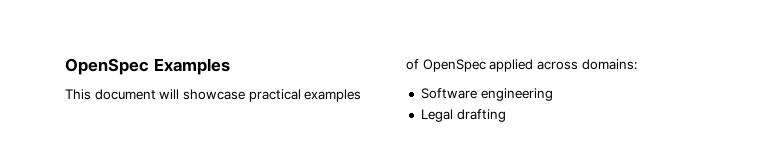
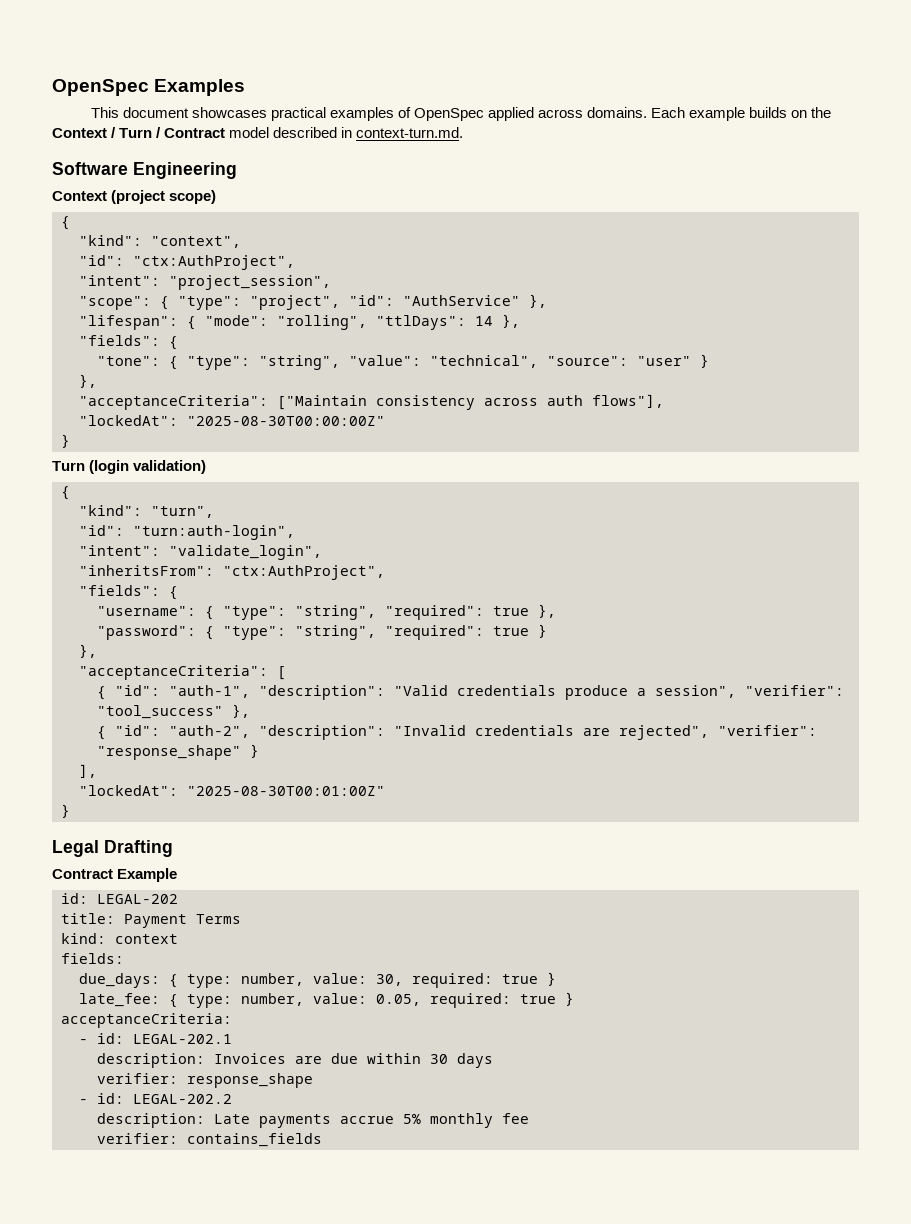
[159,89,245,100] will showcase -> [191,107,267,118] showcases
[581,59,637,70] [420,88,553,101] [420,109,506,122] domains: // Software engineering // Legal drafting -> [586,107,832,121] [52,127,464,138] [52,162,237,179] [52,190,217,204] [61,216,70,230] [79,235,241,248] [79,255,295,270] [79,275,331,290] [79,294,547,310] [79,314,520,330] [79,335,178,350] [97,354,709,370] [79,374,97,388] [79,394,664,410] [79,415,385,426] [61,434,70,448] [52,460,207,474] [61,486,70,500] [79,505,214,518] [79,525,295,540] [79,545,322,560] [79,565,385,580] [79,585,178,600] [97,604,556,620] [97,624,547,640] [79,644,97,658] [79,665,286,680] [97,685,844,700] [97,704,250,719] [97,725,817,740] [97,744,259,760] [79,764,97,778] [79,785,385,796] [61,804,70,818] [52,840,173,857] [52,868,178,882] [61,893,178,904] [61,913,241,928] [61,933,178,944] [61,953,124,964] [79,972,556,988] [79,992,574,1008] [61,1013,232,1028] [79,1033,232,1044] [97,1053,493,1068] [97,1073,313,1088] [79,1093,232,1104] [97,1113,529,1128] [97,1133,322,1147] domains. Each example builds on the Context / Turn / Contract model described in context-turn.md. // Software Engineering // Context (project scope) // { // "kind": "context", // "id": "ctx:AuthProject", // "intent": "project_session", // "scope": { "type": "project", "id": "AuthService" }, // "lifespan": { "mode": "rolling", "ttlDays": 14 }, // "fields": { // "tone": { "type": "string", "value": "technical", "source": "user" } // }, // "acceptanceCriteria": ["Maintain consistency across auth flows"], // "lockedAt": "2025-08-30T00:00:00Z" // } // Turn (login validation) // { // "kind": "turn", // "id": "turn:auth-login", // "intent": "validate_login", // "inheritsFrom": "ctx:AuthProject", // "fields": { // "username": { "type": "string", "required": true }, // "password": { "type": "string", "required": true } // }, // "acceptanceCriteria": [ // { "id": "auth-1", "description": "Valid credentials produce a session", "verifier": "tool_success" }, // { "id": "auth-2", "description": "Invalid credentials are rejected", "verifier": "response_shape" } // ], // "lockedAt": "2025-08-30T00:01:00Z" // } // Legal Drafting // Contract Example // id: LEGAL-202 // title: Payment Terms // kind: context // fields: // due_days: { type: number, value: 30, required: true } // late_fee: { type: number, value: 0.05, required: true } // acceptanceCriteria: // - id: LEGAL-202.1 // description: Invoices are due within 30 days // verifier: response_shape // - id: LEGAL-202.2 // description: Late payments accrue 5% monthly fee // verifier: contains_fields

